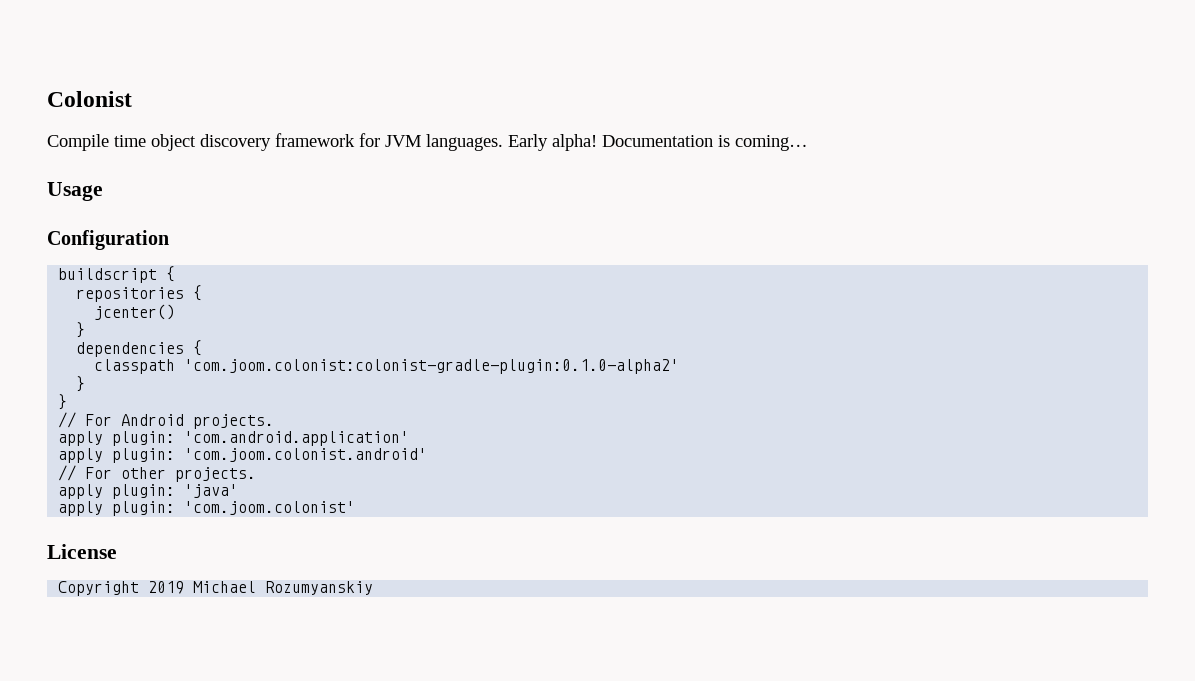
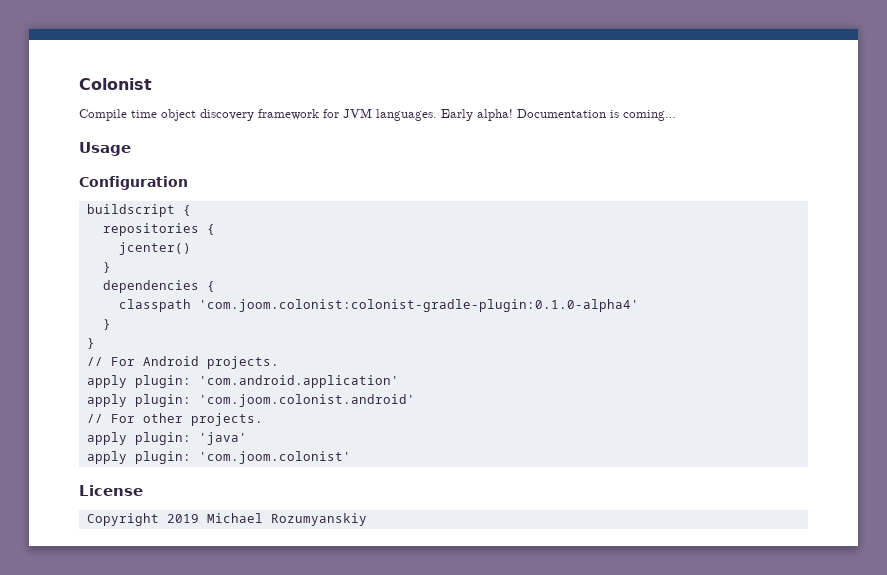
[184,359,680,374] 'com.joom.colonist:colonist-gradle-plugin:0.1.0-alpha2' -> [198,299,639,312] 'com.joom.colonist:colonist-gradle-plugin:0.1.0-alpha4'

